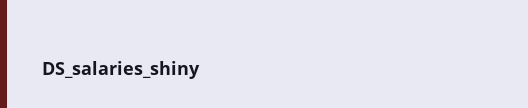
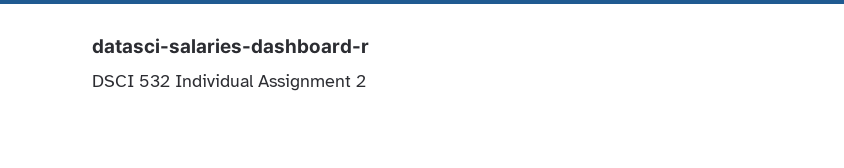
[42,61,200,79] DS_salaries_shiny -> [92,38,369,54] [92,74,366,91] datasci-salaries-dashboard-r // DSCI 532 Individual Assignment 2

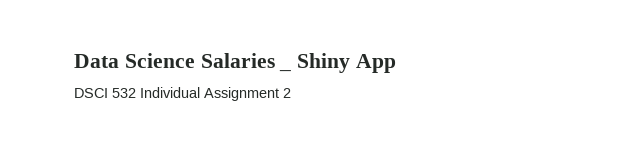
[92,38,369,54] datasci-salaries-dashboard-r -> [74,53,275,68] [279,53,397,73] Data Science Salaries _ Shiny App

